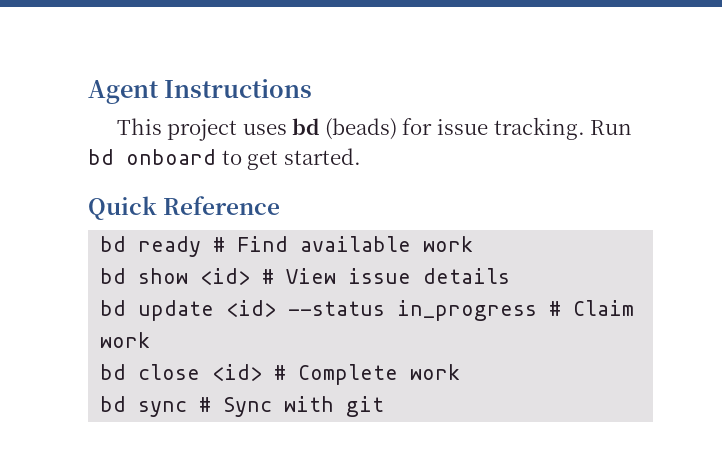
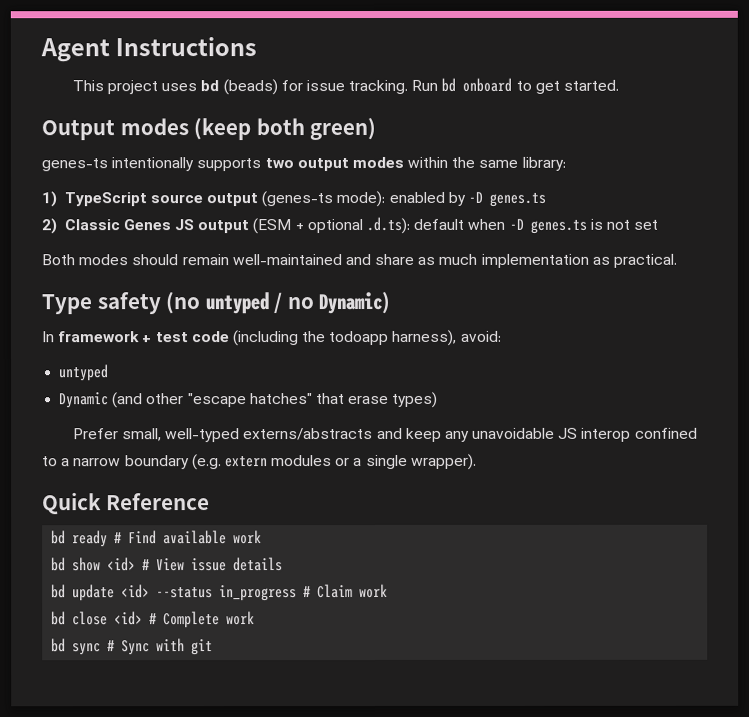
(361, 156) none -> [41,117,377,141] [41,156,566,172] [41,190,547,208] [41,216,659,235] [41,253,678,268] [41,291,391,315] [41,329,501,347] [59,364,110,382] [59,391,439,409] [72,427,698,443] [42,453,477,471] // Output modes (keep both green) // genes-ts intentionally supports two output modes within the same library: // 1) TypeScript source output (genes-ts mode): enabled by -D genes.ts // 2) Classic Genes JS output (ESM + optional .d.ts): default when -D genes.ts is not set // Both modes should remain well-maintained and share as much implementation as practical. // Type safety (no untyped / no Dynamic) // In framework + test code (including the todoapp harness), avoid: // untyped // Dynamic (and other "escape hatches" that erase types) // Prefer small, well-typed externs/abstracts and keep any unavoidable JS interop confined to a narrow boundary (e.g. extern modules or a single wrapper).

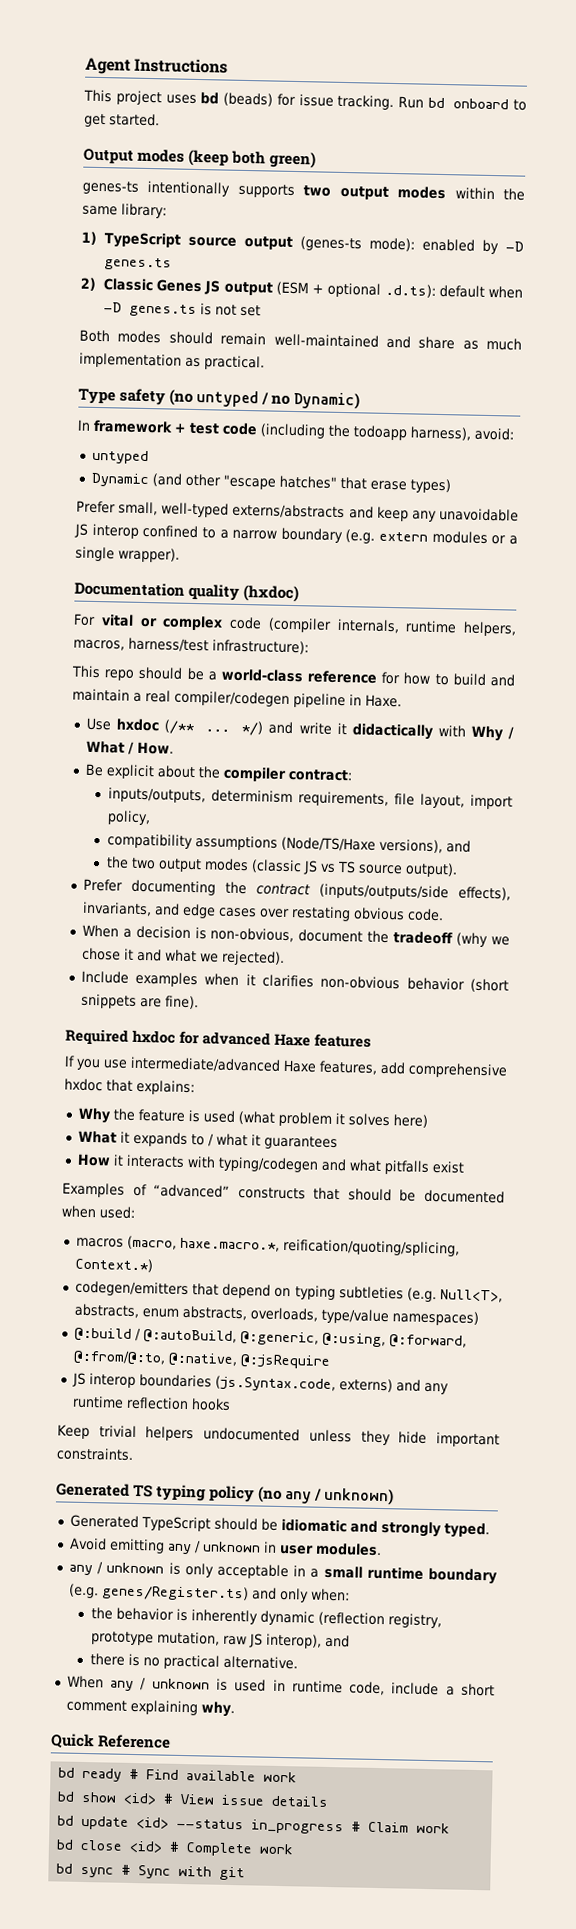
(477, 461) none -> [74,581,300,603] [73,613,517,637] [73,637,309,655] [71,665,516,687] [72,688,402,709] [85,717,515,742] [85,740,174,755] [84,763,352,782] [107,787,513,810] [106,810,151,826] [106,833,471,854] [105,856,458,878] [82,878,511,901] [81,901,444,922] [81,924,511,948] [81,947,285,966] [80,970,509,993] [80,993,199,1010] [65,1028,371,1048] [64,1055,508,1079] [64,1078,195,1096] [77,1107,428,1128] [77,1130,338,1151] [76,1153,465,1175] [62,1182,505,1204] [61,1205,136,1219] [75,1235,460,1257] [74,1257,153,1273] [74,1280,503,1303] [73,1303,479,1326] [73,1327,467,1349] [72,1349,331,1369] [71,1372,449,1395] [71,1395,231,1411] [57,1424,501,1448] [56,1447,134,1461] [56,1482,395,1506] [69,1514,490,1539] [69,1537,382,1557] [68,1561,497,1585] [68,1583,350,1603] [90,1607,442,1629] [90,1631,350,1649] [89,1653,298,1670] [66,1675,496,1697] [65,1699,235,1718] // Documentation quality (hxdoc) // For vital or complex code (compiler internals, runtime helpers, macros, harness/test infrastructure): // This repo should be a world-class reference for how to build and maintain a real compiler/codegen pipeline in Haxe. // Use hxdoc (/** ... */) and write it didactically with Why / What / How. // Be explicit about the compiler contract: // inputs/outputs, determinism requirements, file layout, import policy, // compatibility assumptions (Node/TS/Haxe versions), and // the two output modes (classic JS vs TS source output). // Prefer documenting the contract (inputs/outputs/side effects), invariants, and edge cases over restating obvious code. // When a decision is non-obvious, document the tradeoff (why we chose it and what we rejected). // Include examples when it clarifies non-obvious behavior (short snippets are fine). // Required hxdoc for advanced Haxe features // If you use intermediate/advanced Haxe features, add comprehensive hxdoc that explains: // Why the feature is used (what problem it solves here) // What it expands to / what it guarantees // How it interacts with typing/codegen and what pitfalls exist // Examples of “advanced” constructs that should be documented when used: // macros (macro, haxe.macro.*, reification/quoting/splicing, Context.*) // codegen/emitters that depend on typing subtleties (e.g. Null<T>, abstracts, enum abstracts, overloads, type/value namespaces) // @:build / @:autoBuild, @:generic, @:using, @:forward, @:from/@:to, @:native, @:jsRequire // JS interop boundaries (js.Syntax.code, externs) and any runtime reflection hooks // Keep trivial helpers undocumented unless they hide important constraints. // Generated TS typing policy (no any / unknown) // Generated TypeScript should be idiomatic and strongly typed. // Avoid emitting any / unknown in user modules. // any / unknown is only acceptable in a small runtime boundary (e.g. genes/Register.ts) and only when: // the behavior is inherently dynamic (reflection registry, prototype mutation, raw JS interop), and // there is no practical alternative. // When any / unknown is used in runtime code, include a short comment explaining why.

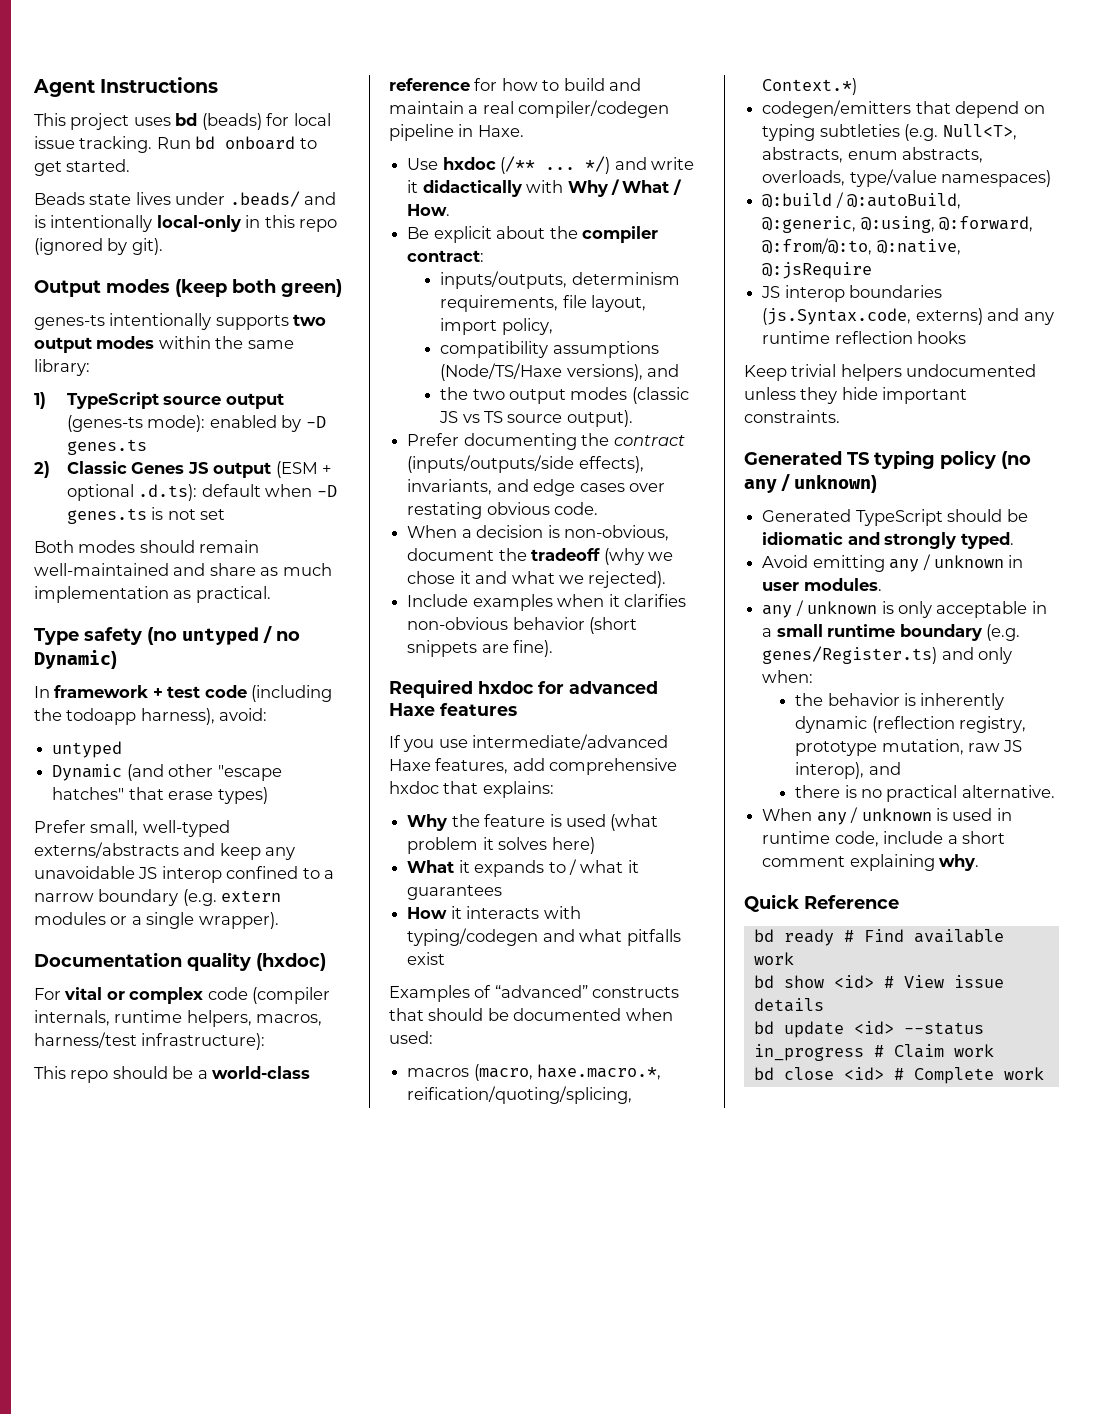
(296, 99) none -> [293,113,331,126] local
(160, 120) none -> [34,191,337,207] [34,215,338,232] [34,238,163,255] // Beads state lives under .beads/ and is intentionally local-only in this repo (ignored by git).
[56,1863,246,1881] // bd sync # Sync with git -> (1044, 1073) none

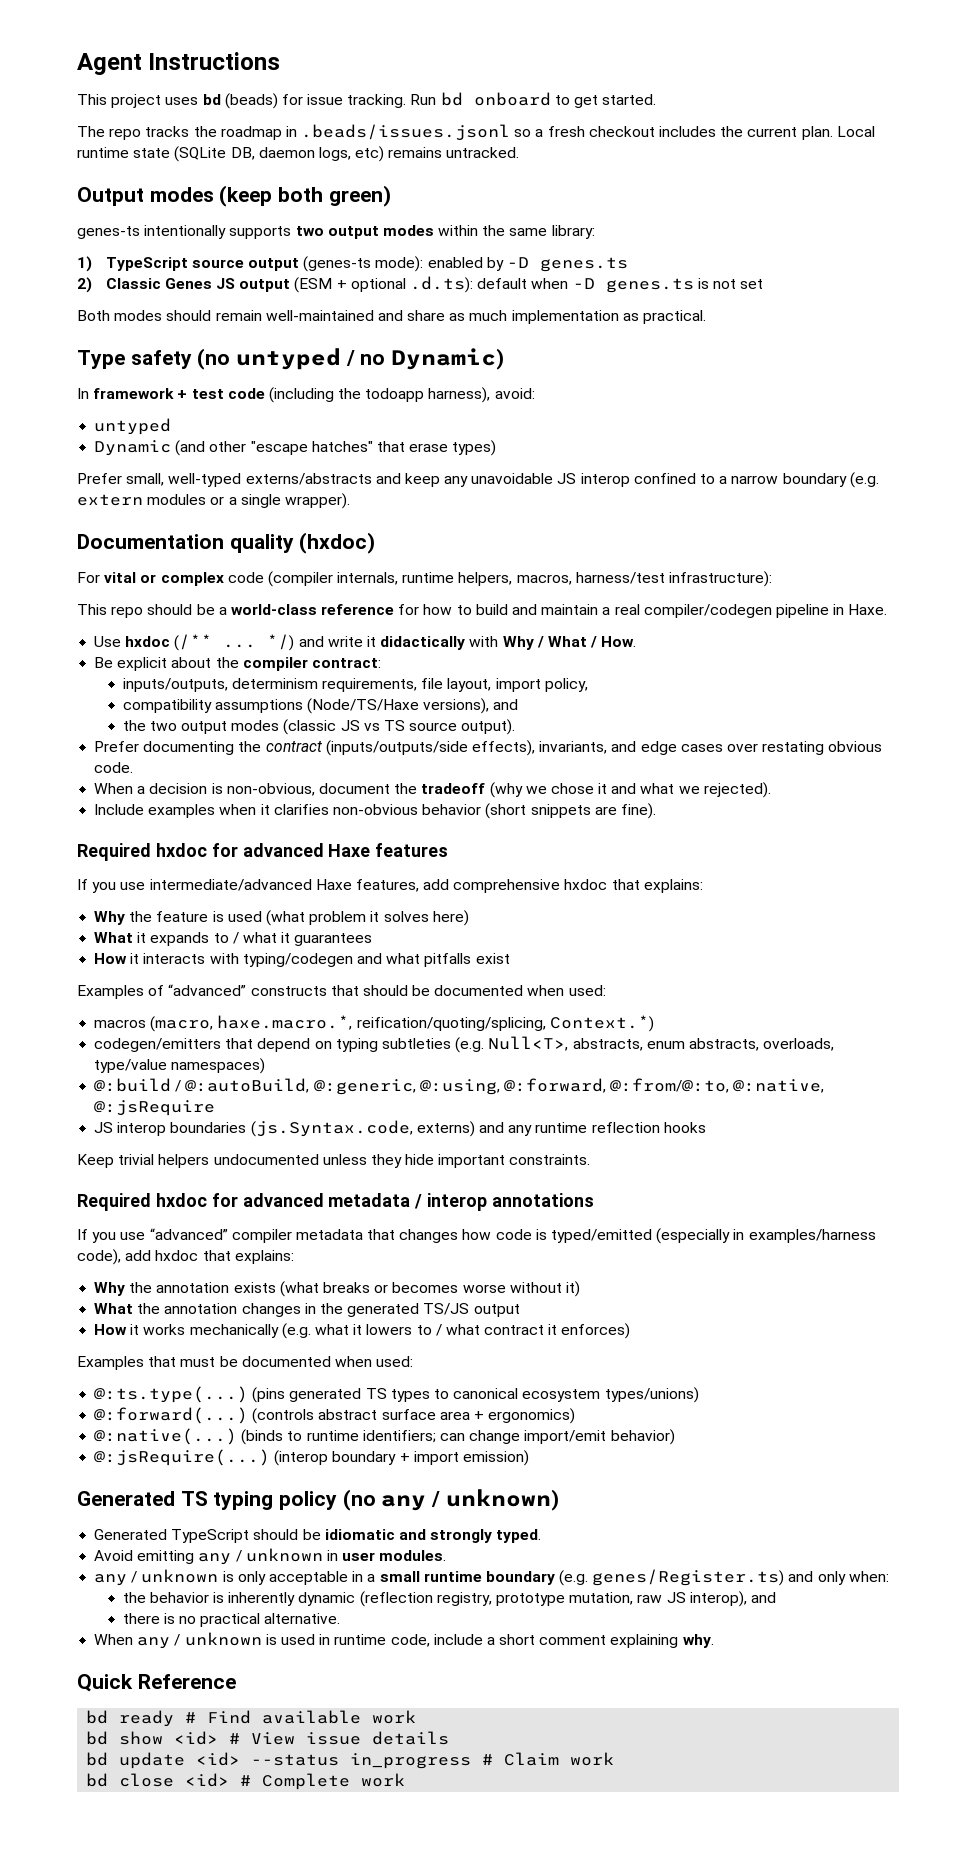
[293,113,331,126] local -> (303, 99) none
[34,191,337,207] [34,215,338,232] [34,238,163,255] Beads state lives under .beads/ and is intentionally local-only in this repo (ignored by git). -> [77,124,875,141] [77,146,520,162] The repo tracks the roadmap in .beads/issues.jsonl so a fresh checkout includes the current plan. Local runtime state (SQLite DB, daemon logs, etc) remains untracked.
(840, 416) none -> [77,1193,595,1211] [77,1228,876,1244] [77,1249,294,1265] [94,1281,580,1297] [94,1303,520,1317] [94,1323,631,1339] [77,1356,414,1370] [94,1386,699,1403] [94,1407,576,1424] [94,1428,675,1445] [94,1449,529,1466] // Required hxdoc for advanced metadata / interop annotations // If you use “advanced” compiler metadata that changes how code is typed/emitted (especially in examples/harness code), add hxdoc that explains: // Why the annotation exists (what breaks or becomes worse without it) // What the annotation changes in the generated TS/JS output // How it works mechanically (e.g. what it lowers to / what contract it enforces) // Examples that must be documented when used: // @:ts.type(...) (pins generated TS types to canonical ecosystem types/unions) // @:forward(...) (controls abstract surface area + ergonomics) // @:native(...) (binds to runtime identifiers; can change import/emit behavior) // @:jsRequire(...) (interop boundary + import emission)

